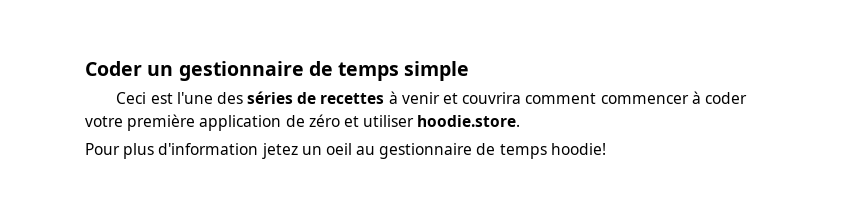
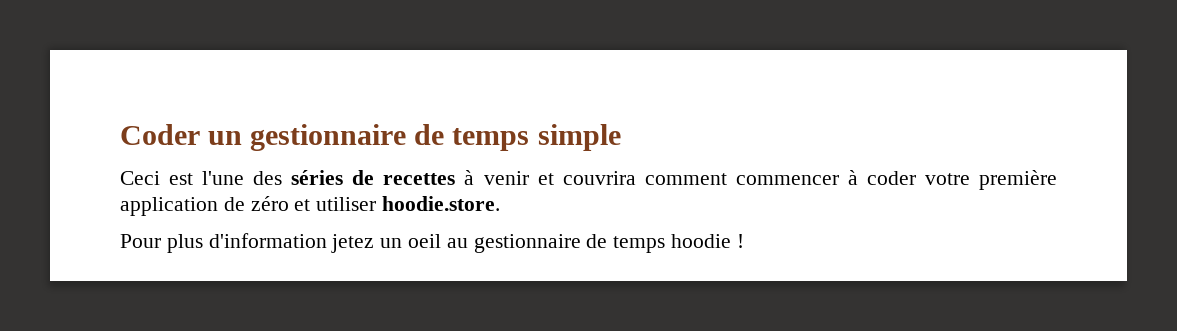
[550,143,606,155] hoodie! -> [671,234,744,248] hoodie !

